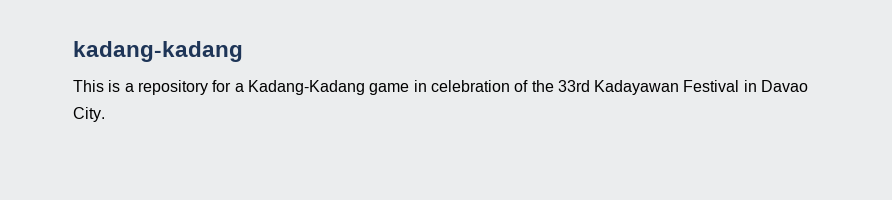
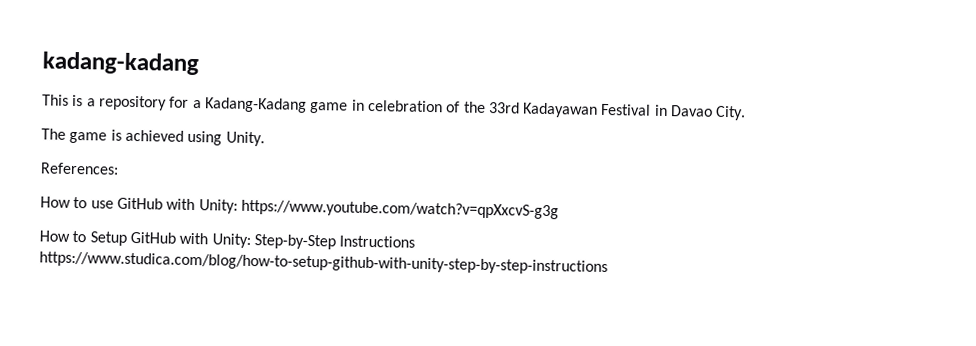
(105, 114) none -> [41,128,265,147] [40,162,119,175] [40,196,559,220] [39,230,416,250] [39,251,608,276] // The game is achieved using Unity. // References: // How to use GitHub with Unity: https://www.youtube.com/watch?v=qpXxcvS-g3g // How to Setup GitHub with Unity: Step-by-Step Instructions https://www.studica.com/blog/how-to-setup-github-with-unity-step-by-step-instructions

